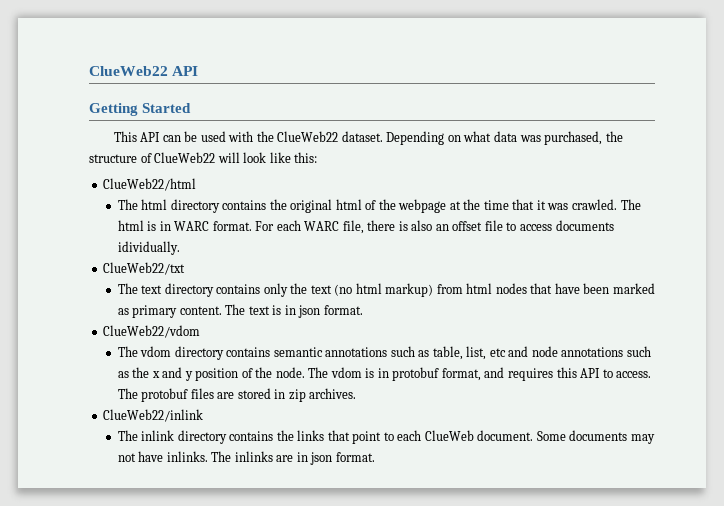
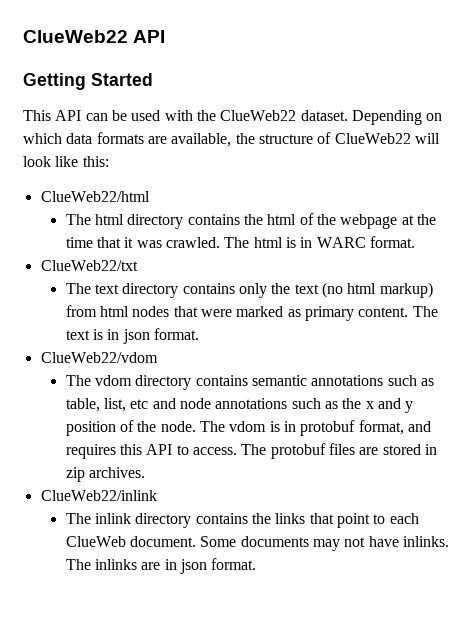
[463,131,603,145] what data was purchased, -> [23,132,232,147] which data formats are available,
[290,199,333,213] original -> (263, 219) none
[255,220,614,234] [117,241,180,255] For each WARC file, there is also an offset file to access documents idividually. -> (415, 242) none
[554,283,610,294] have been -> [200,309,232,317] were

